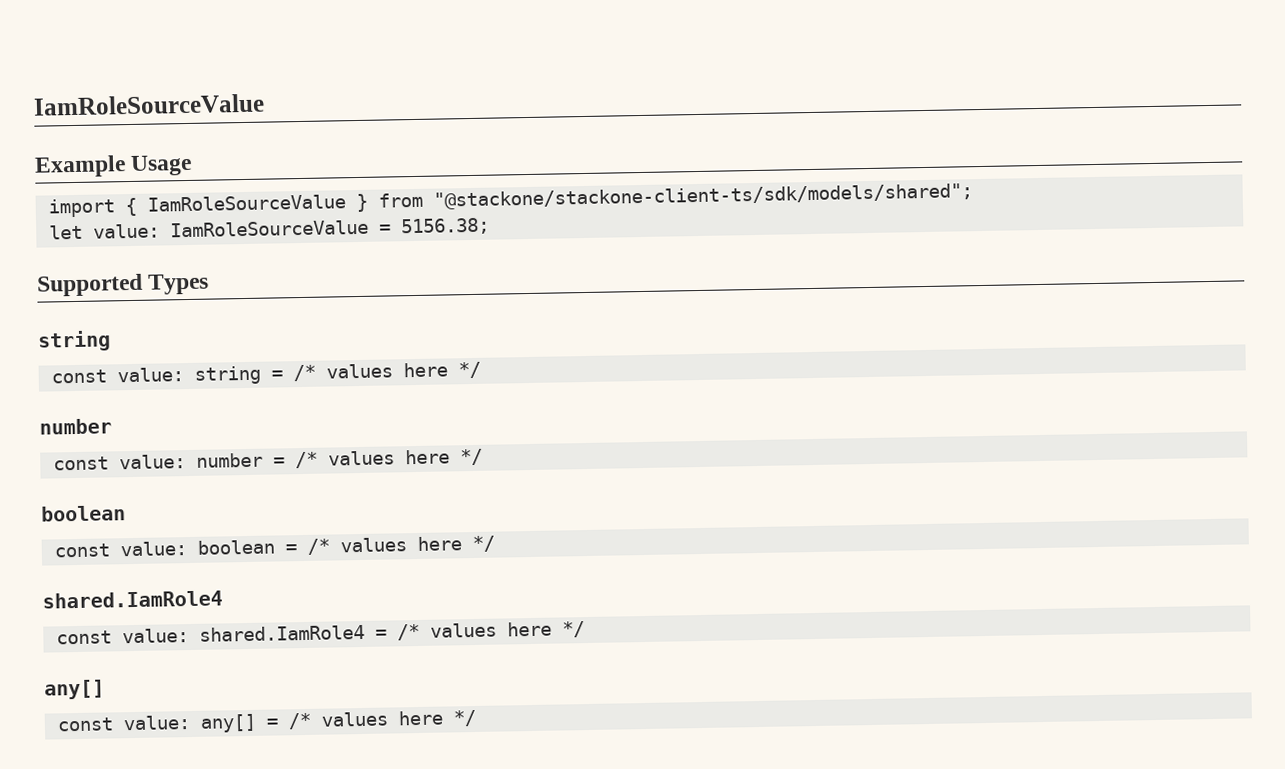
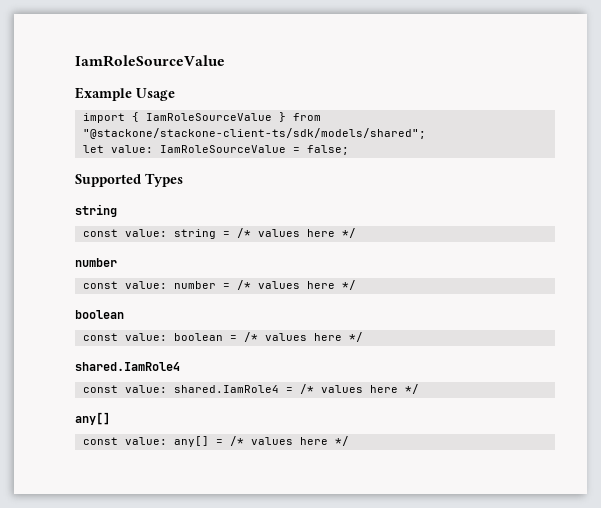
[400,217,490,236] 5156.38; -> [306,145,349,155] false;

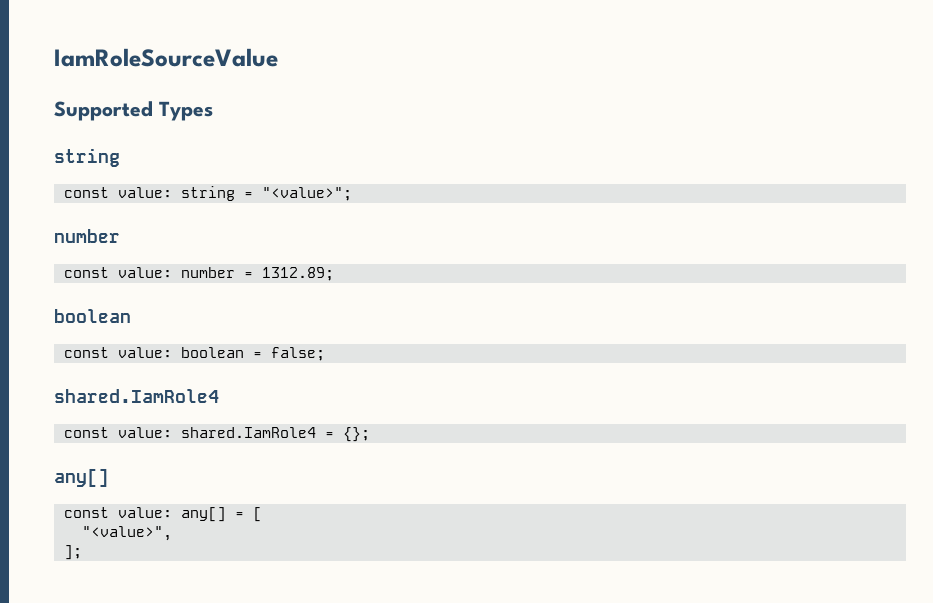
[75,55,225,67] [75,87,175,101] [82,112,321,123] [82,128,426,139] [82,145,349,155] IamRoleSourceValue // Example Usage // import { IamRoleSourceValue } from "@stackone/stackone-client-ts/sdk/models/shared"; // let value: IamRoleSourceValue = false; -> [54,48,278,67] IamRoleSourceValue
[236,228,356,238] /* values here */ -> [261,187,352,201] "<value>";
[236,280,356,290] /* values here */ -> [261,267,334,281] 1312.89;
[243,332,363,342] /* values here */ -> [270,347,325,361] false;
[299,384,419,394] /* values here */ -> [342,427,370,442] {};
[229,436,349,446] /* values here */ -> [252,507,262,522] [81,526,172,541] [63,545,82,560] [ // "<value>", // ];

